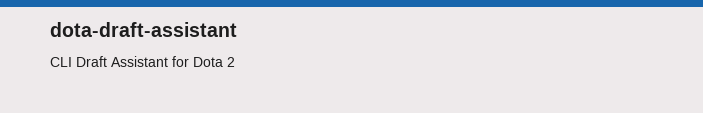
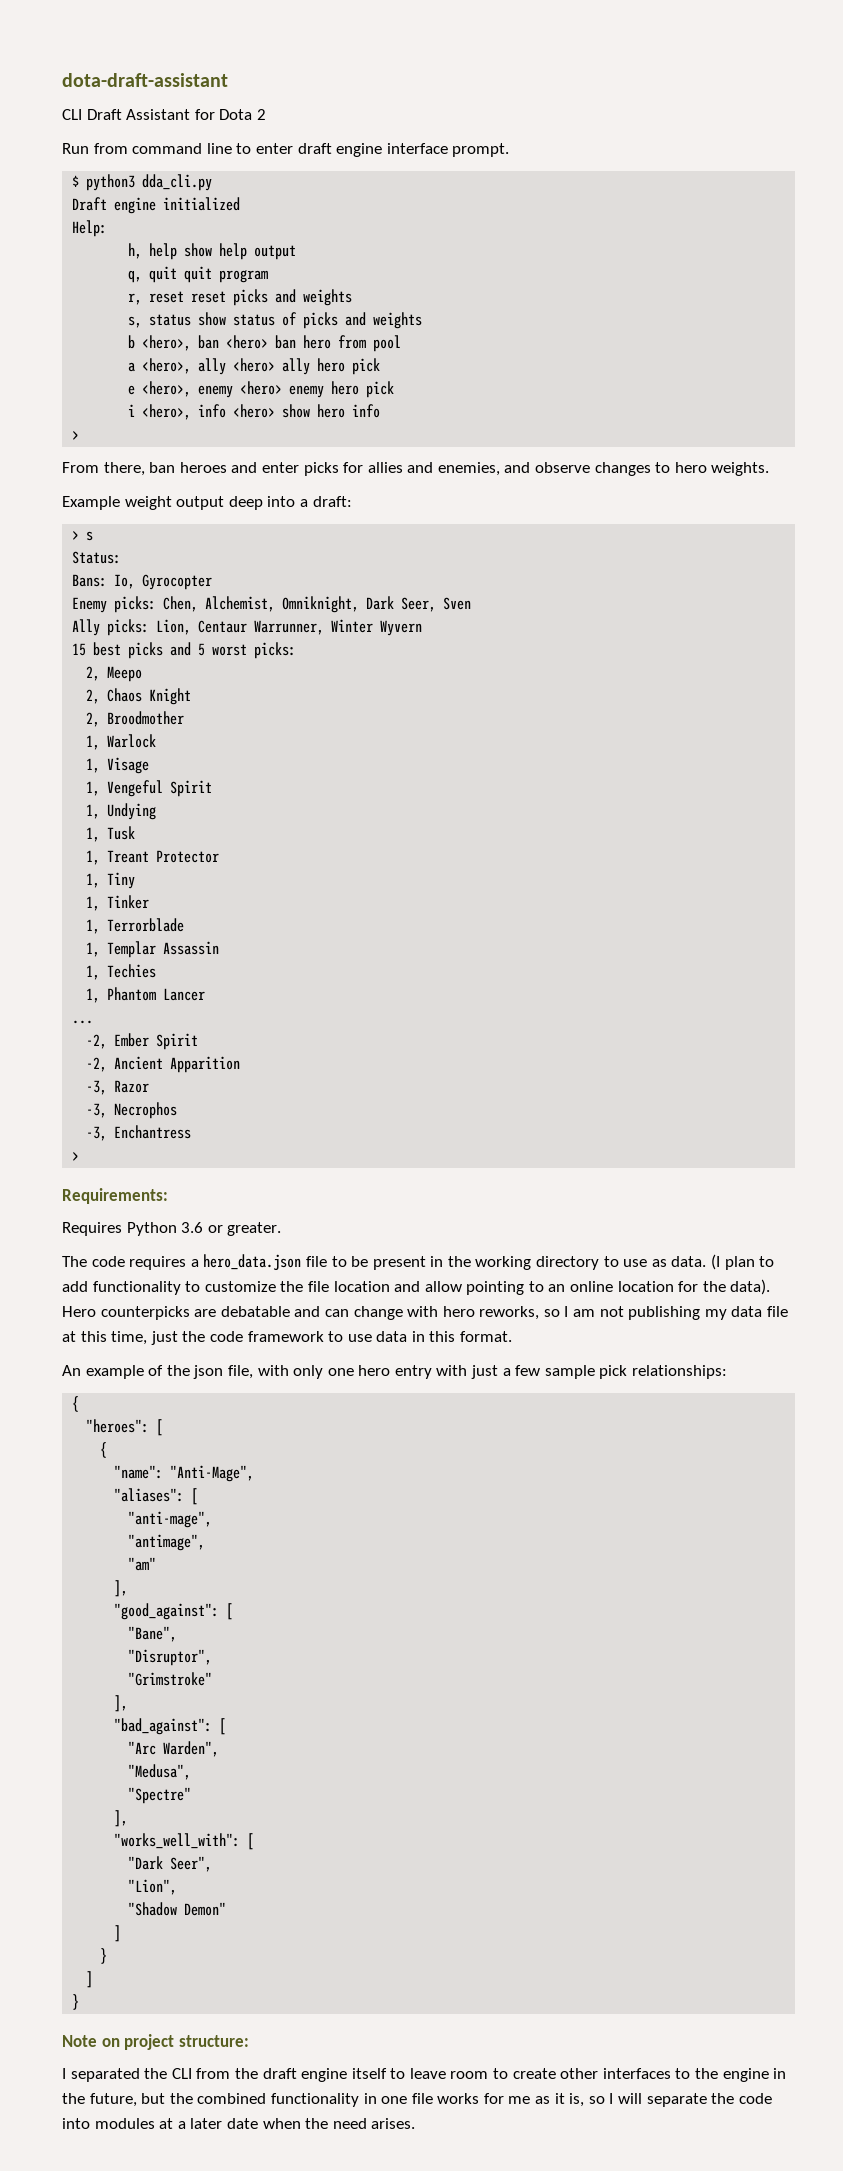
(235, 62) none -> [62,143,510,157] [72,174,213,191] [72,197,241,214] [72,220,108,237] [128,243,297,260] [128,266,269,283] [128,289,353,306] [128,312,423,329] [128,335,402,352] [128,358,381,375] [128,381,395,398] [128,404,381,420] [72,431,80,440] [62,462,770,476] [62,496,352,510] [72,531,94,541] [72,551,122,564] [72,574,213,590] [72,596,472,613] [72,619,423,636] [72,642,297,659] [86,666,143,682] [86,688,192,705] [86,711,185,727] [86,734,157,750] [86,757,150,774] [86,780,213,797] [86,803,157,820] [86,826,136,842] [86,850,220,865] [86,872,136,889] [86,895,150,911] [86,918,185,934] [86,941,220,958] [86,964,157,980] [86,987,206,1003] [72,1020,94,1024] [86,1033,199,1050] [86,1056,241,1073] [86,1080,150,1095] [86,1102,178,1119] [86,1125,192,1141] [72,1152,80,1161] [62,1188,168,1204] [62,1222,282,1236] [62,1254,775,1271] [62,1279,771,1295] [62,1306,789,1320] [62,1331,513,1345] [62,1365,728,1379] [72,1396,80,1412] [86,1419,164,1436] [100,1442,108,1458] [114,1465,255,1482] [114,1488,199,1505] [128,1511,213,1528] [128,1534,206,1551] [128,1557,157,1571] [114,1580,129,1597] [114,1603,234,1620] [128,1626,178,1642] [128,1649,213,1666] [128,1672,213,1686] [114,1695,129,1712] [114,1718,227,1735] [128,1741,220,1757] [128,1764,192,1780] [128,1787,192,1804] [114,1810,129,1827] [114,1833,255,1850] [128,1856,213,1872] [128,1879,178,1895] [128,1902,227,1916] [114,1925,122,1942] [100,1948,108,1964] [86,1971,94,1988] [72,1994,80,2010] [62,2034,249,2050] [62,2068,787,2082] [62,2093,772,2107] [62,2118,416,2129] // Run from command line to enter draft engine interface prompt. // $ python3 dda_cli.py // Draft engine initialized // Help: // h, help show help output // q, quit quit program // r, reset reset picks and weights // s, status show status of picks and weights // b <hero>, ban <hero> ban hero from pool // a <hero>, ally <hero> ally hero pick // e <hero>, enemy <hero> enemy hero pick // i <hero>, info <hero> show hero info // > // From there, ban heroes and enter picks for allies and enemies, and observe changes to hero weights. // Example weight output deep into a draft: // > s // Status: // Bans: Io, Gyrocopter // Enemy picks: Chen, Alchemist, Omniknight, Dark Seer, Sven // Ally picks: Lion, Centaur Warrunner, Winter Wyvern // 15 best picks and 5 worst picks: // 2, Meepo // 2, Chaos Knight // 2, Broodmother // 1, Warlock // 1, Visage // 1, Vengeful Spirit // 1, Undying // 1, Tusk // 1, Treant Protector // 1, Tiny // 1, Tinker // 1, Terrorblade // 1, Templar Assassin // 1, Techies // 1, Phantom Lancer // ... // -2, Ember Spirit // -2, Ancient Apparition // -3, Razor // -3, Necrophos // -3, Enchantress // > // Requirements: // Requires Python 3.6 or greater. // The code requires a hero_data.json file to be present in the working directory to use as data. (I plan to add functionality to customize the file location and allow pointing to an online location for the data). Hero counterpicks are debatable and can change with hero reworks, so I am not publishing my data file at this time, just the code framework to use data in this format. // An example of the json file, with only one hero entry with just a few sample pick relationships: // { // "heroes": [ // { // "name": "Anti-Mage", // "aliases": [ // "anti-mage", // "antimage", // "am" // ], // "good_against": [ // "Bane", // "Disruptor", // "Grimstroke" // ], // "bad_against": [ // "Arc Warden", // "Medusa", // "Spectre" // ], // "works_well_with": [ // "Dark Seer", // "Lion", // "Shadow Demon" // ] // } // ] // } // Note on project structure: // I separated the CLI from the draft engine itself to leave room to create other interfaces to the engine in the future, but the combined functionality in one file works for me as it is, so I will separate the code into modules at a later date when the need arises.

